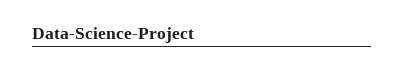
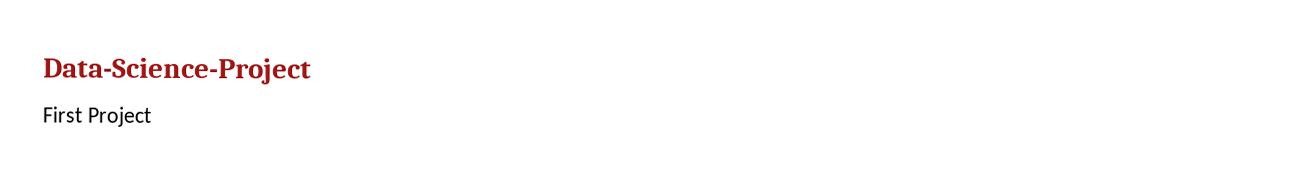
(194, 35) none -> [42,106,151,127] // First Project

